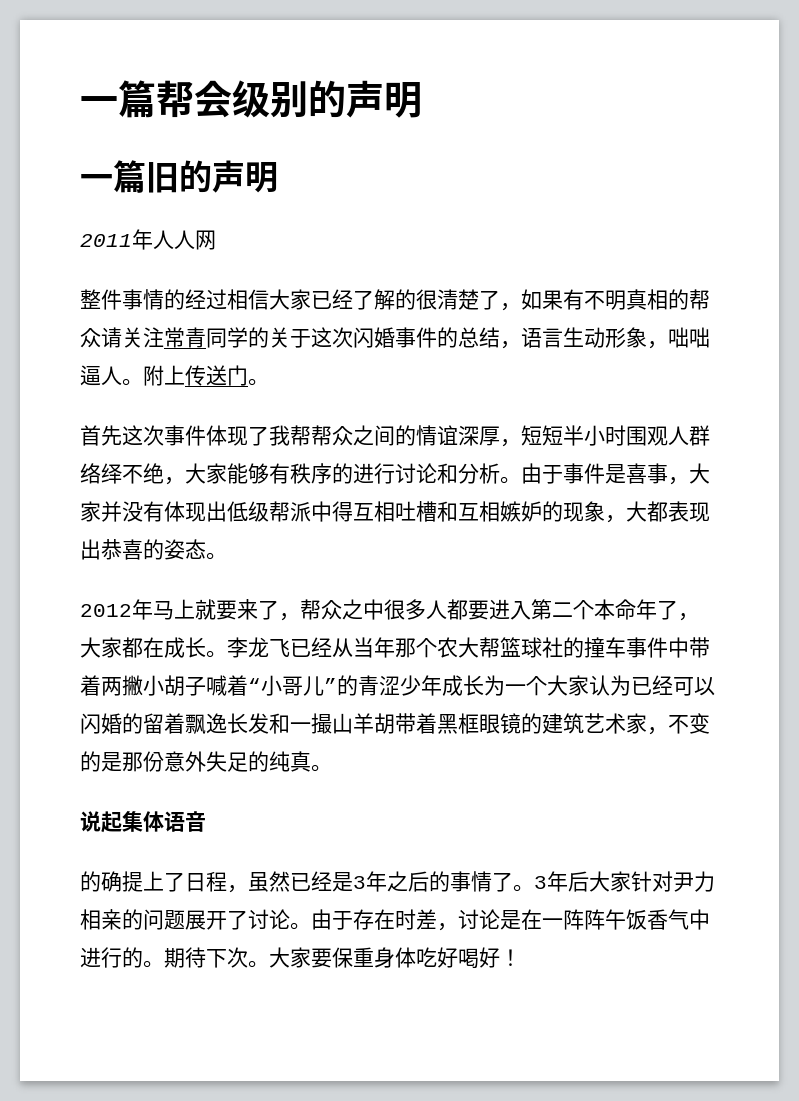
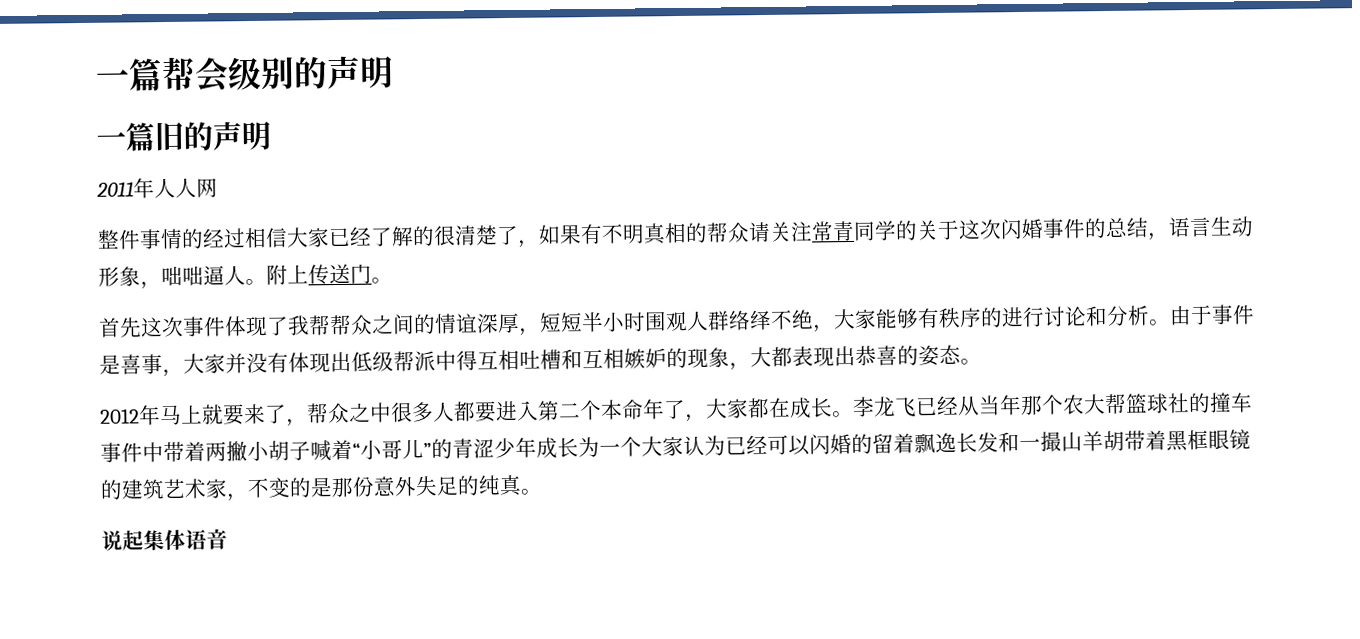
[80,871,715,893] [80,909,710,931] [80,947,521,969] // 的确提上了日程，虽然已经是3年之后的事情了。3年后大家针对尹力相亲的问题展开了讨论。由于存在时差，讨论是在一阵阵午饭香气中进行的。期待下次。大家要保重身体吃好喝好！ -> (228, 539) none

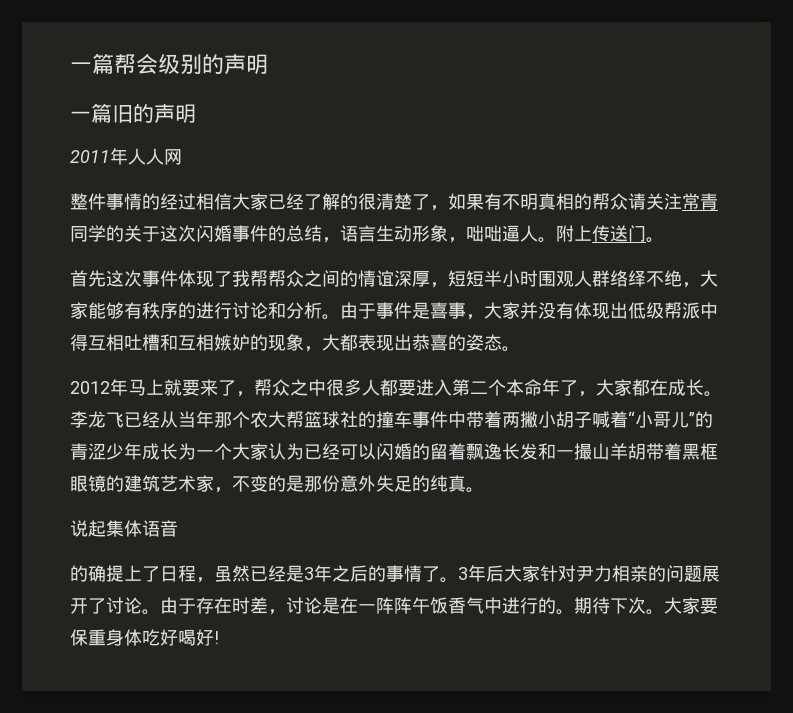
(228, 539) none -> [70,565,720,583] [70,597,718,615] [70,629,219,646] // 的确提上了日程，虽然已经是3年之后的事情了。3年后大家针对尹力相亲的问题展开了讨论。由于存在时差，讨论是在一阵阵午饭香气中进行的。期待下次。大家要保重身体吃好喝好!

